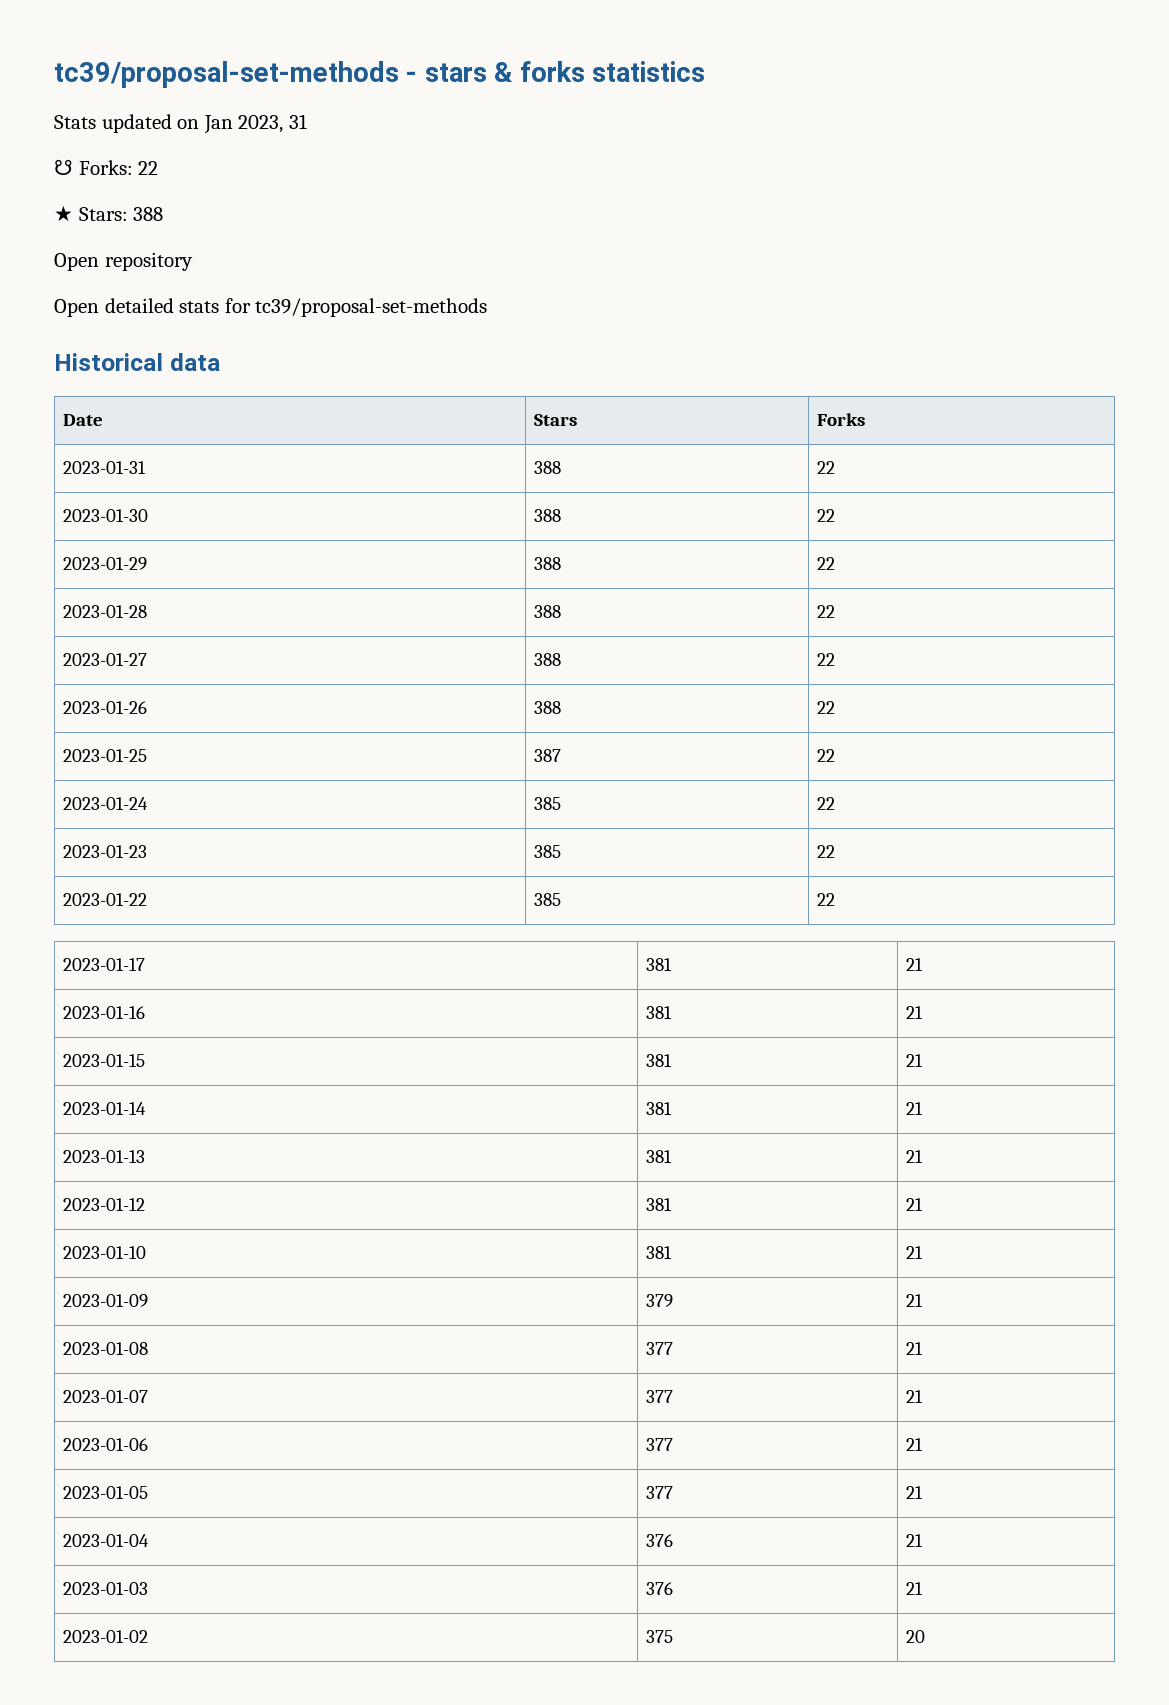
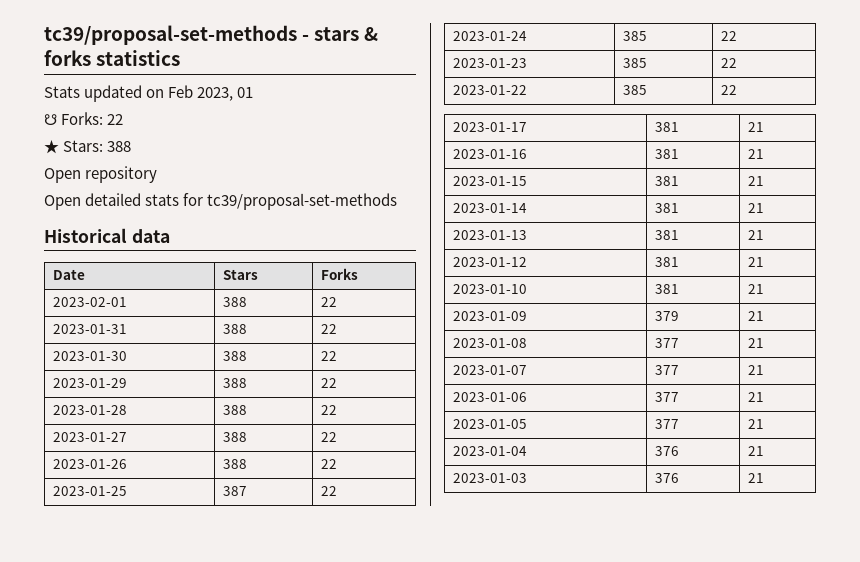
[203,114,307,134] Jan 2023, 31 -> [168,85,254,101] Feb 2023, 01
(866, 419) none -> [52,297,127,307] [222,297,247,307] [320,297,337,307] // 2023-02-01 | 388 | 22
[63,1630,149,1643] [646,1630,674,1643] [906,1630,926,1643] // 2023-01-02 | 375 | 20 -> (764, 478) none

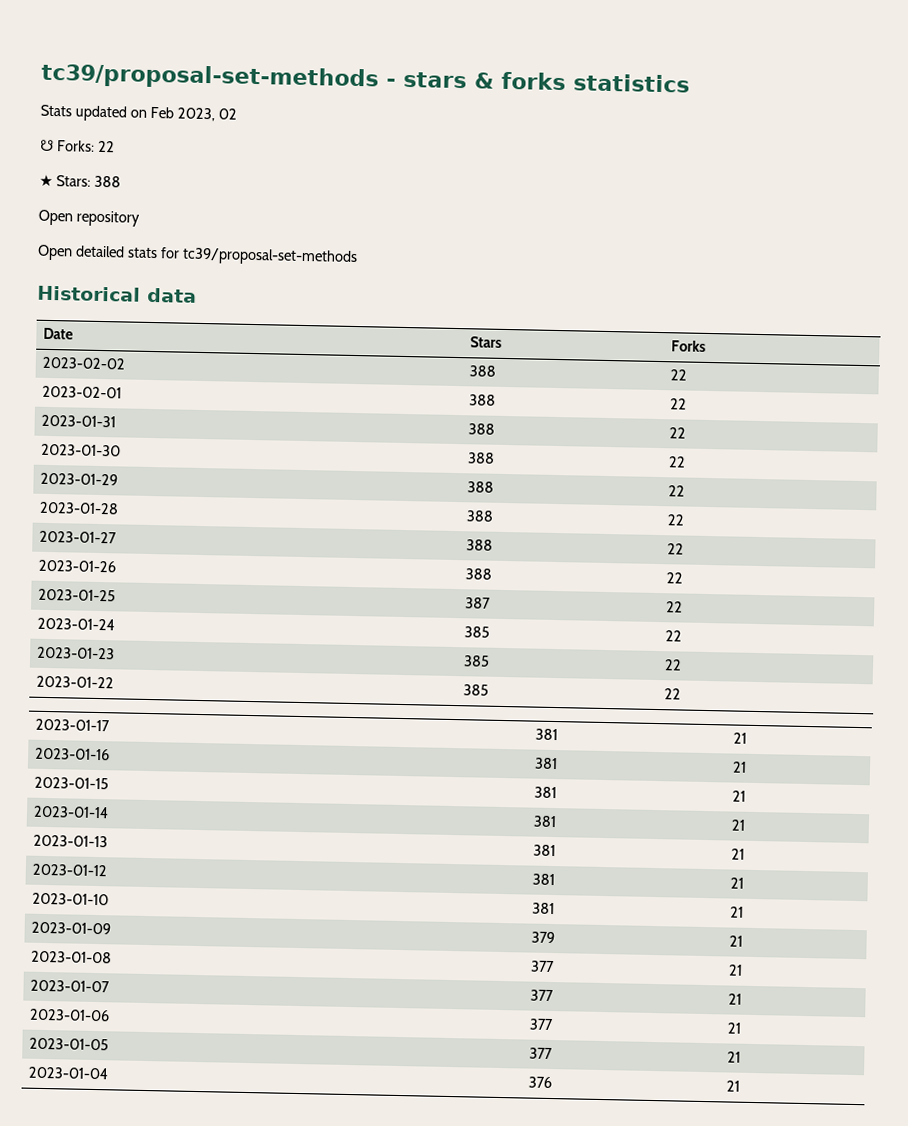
[237,87,254,98] 01 -> [217,108,237,120] 02
(358, 274) none -> [41,356,125,370] [468,365,496,377] [669,369,687,381] // 2023-02-02 | 388 | 22
[452,473,527,483] [654,473,679,483] [747,473,764,483] // 2023-01-03 | 376 | 21 -> (740, 1086) none

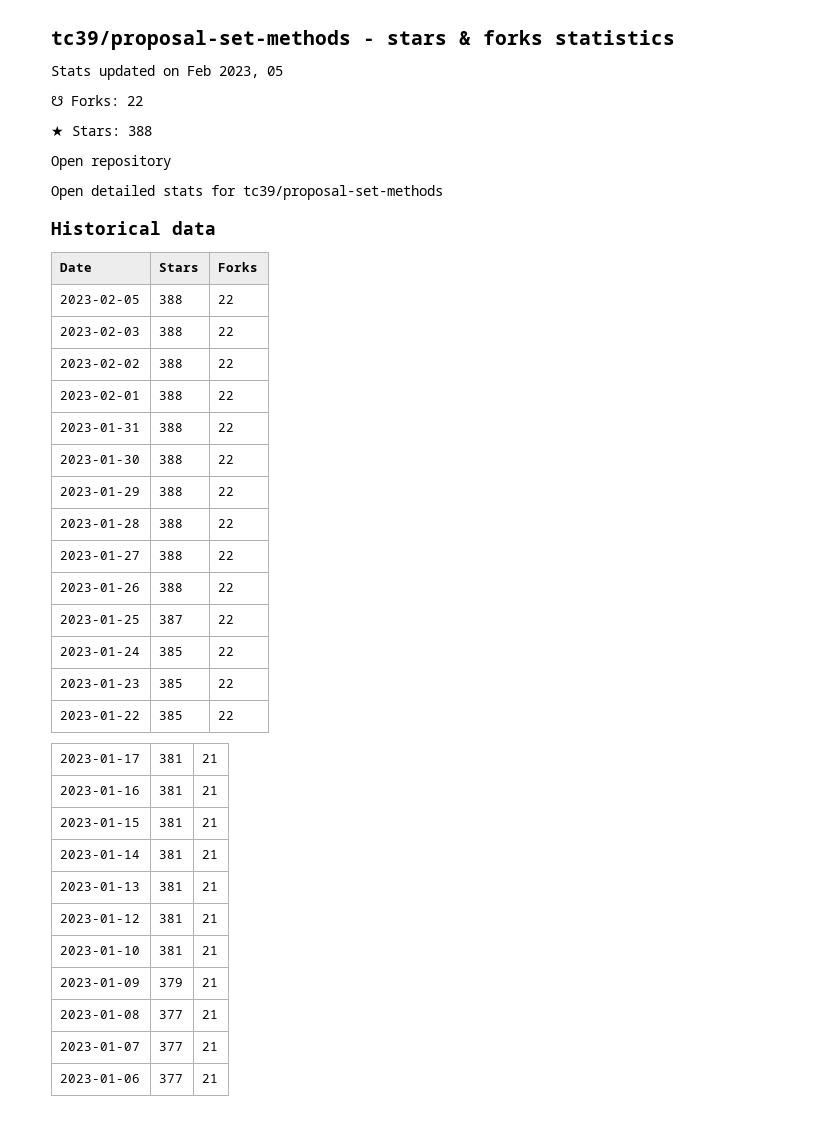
[217,108,237,120] 02 -> [267,66,283,76] 05
(706, 346) none -> [60,295,141,304] [159,295,184,304] [218,295,235,304] [60,327,141,336] [159,327,184,336] [218,327,235,336] // 2023-02-05 | 388 | 22 // 2023-02-03 | 388 | 22
[28,1037,109,1051] [528,1047,553,1060] [726,1051,741,1063] [27,1066,108,1080] [527,1076,552,1089] [725,1080,740,1092] // 2023-01-05 | 377 | 21 // 2023-01-04 | 376 | 21 -> (219, 1078) none

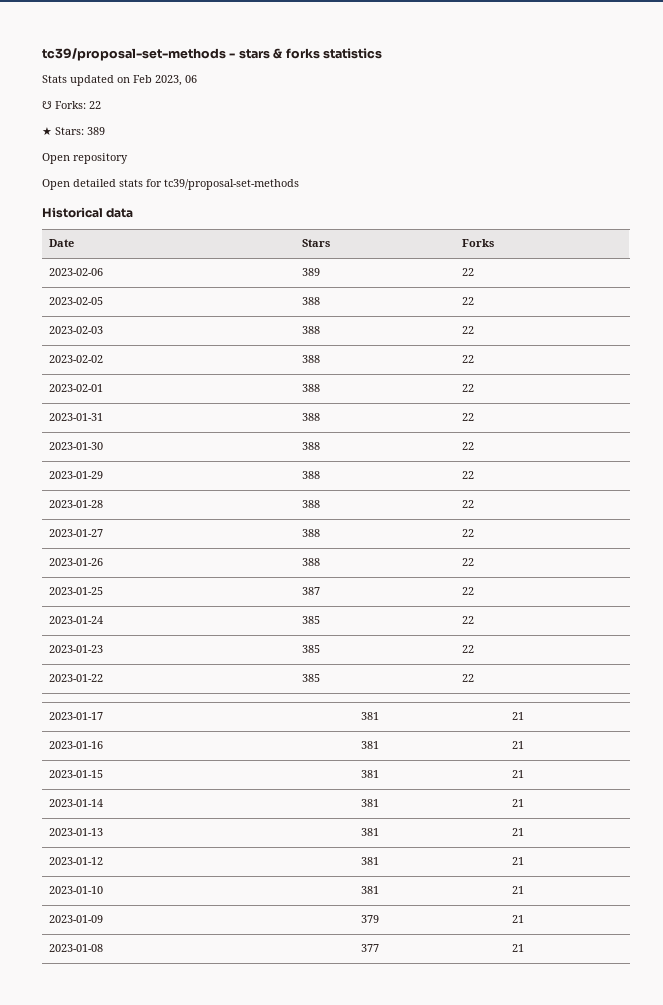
[267,66,283,76] 05 -> [185,75,197,83] 06
[128,126,152,136] 388 -> [87,127,105,135] 389
(259, 267) none -> [49,268,104,276] [302,268,321,276] [462,268,475,276] // 2023-02-06 | 389 | 22
[60,1042,141,1051] [159,1042,184,1051] [202,1042,219,1051] [60,1074,141,1083] [159,1074,184,1083] [202,1074,219,1083] // 2023-01-07 | 377 | 21 // 2023-01-06 | 377 | 21 -> (525, 948) none

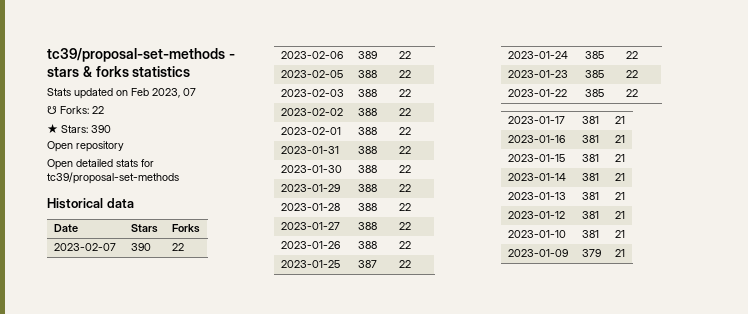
[185,75,197,83] 06 -> [183,88,196,96] 07
[87,127,105,135] 389 -> [91,125,111,133] 390
(495, 243) none -> [53,243,116,251] [130,243,151,251] [171,243,184,251] // 2023-02-07 | 390 | 22
[49,944,104,952] [361,944,380,952] [512,944,525,952] // 2023-01-08 | 377 | 21 -> (625, 253) none

